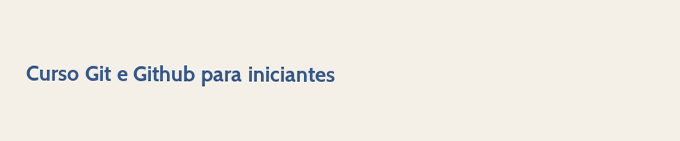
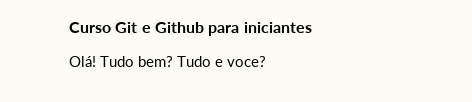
(337, 74) none -> [69,56,266,67] // Olá! Tudo bem? Tudo e voce?

